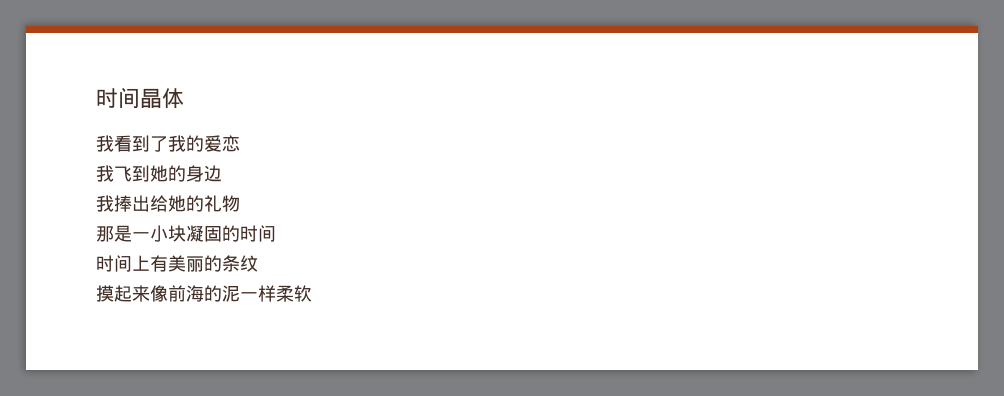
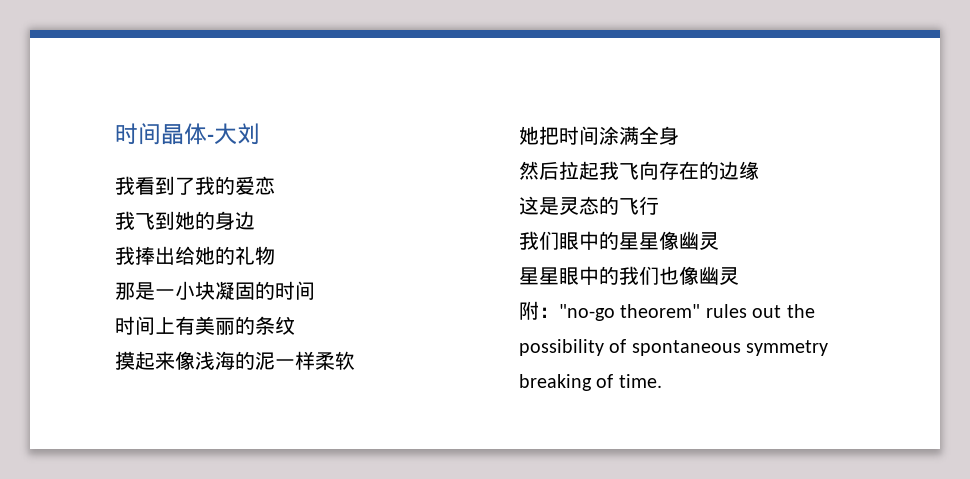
(184, 98) none -> [207,123,260,145] -大刘
[168,285,186,302] 前 -> [195,351,215,370] 浅
(312, 293) none -> [519,126,679,145] [519,161,759,180] [519,196,659,215] [519,231,719,250] [519,266,739,285] [519,301,815,321] [519,339,829,356] [519,374,662,391] // 她把时间涂满全身 // 然后拉起我飞向存在的边缘 // 这是灵态的飞行 // 我们眼中的星星像幽灵 // 星星眼中的我们也像幽灵 // 附："no-go theorem" rules out the possibility of spontaneous symmetry breaking of time.

